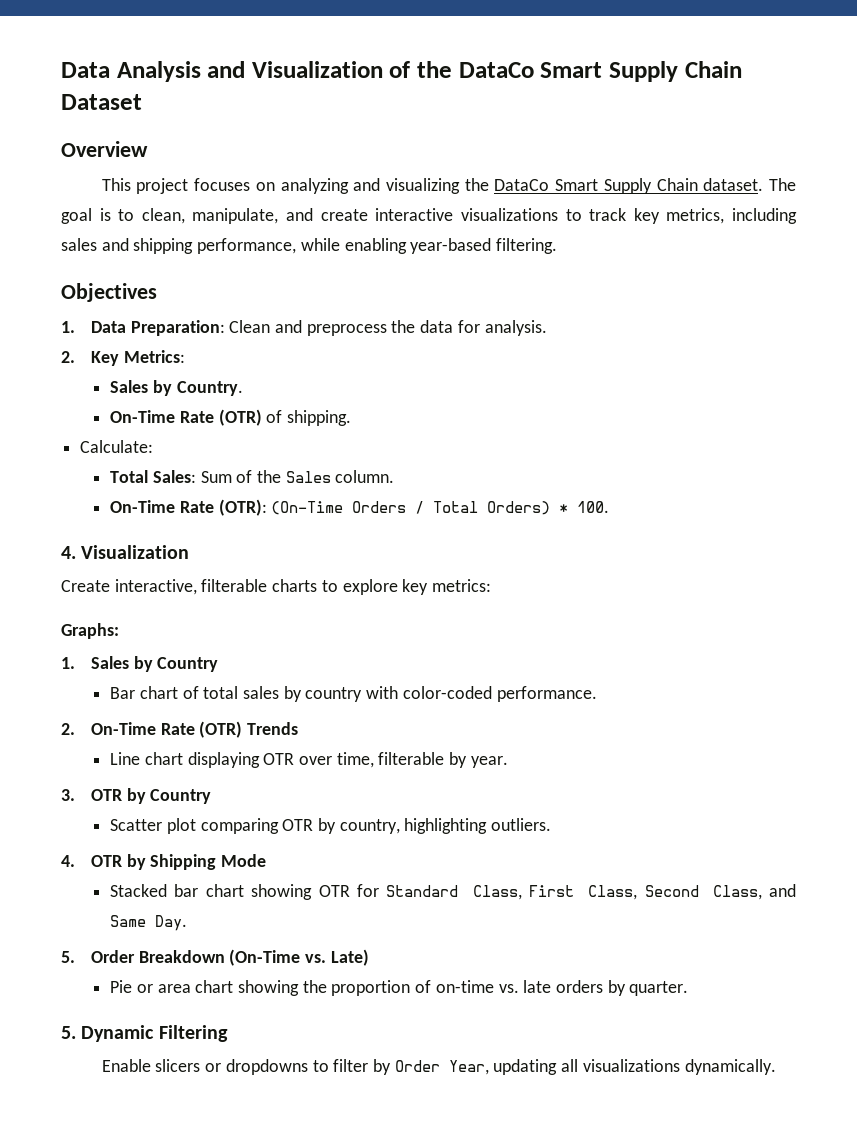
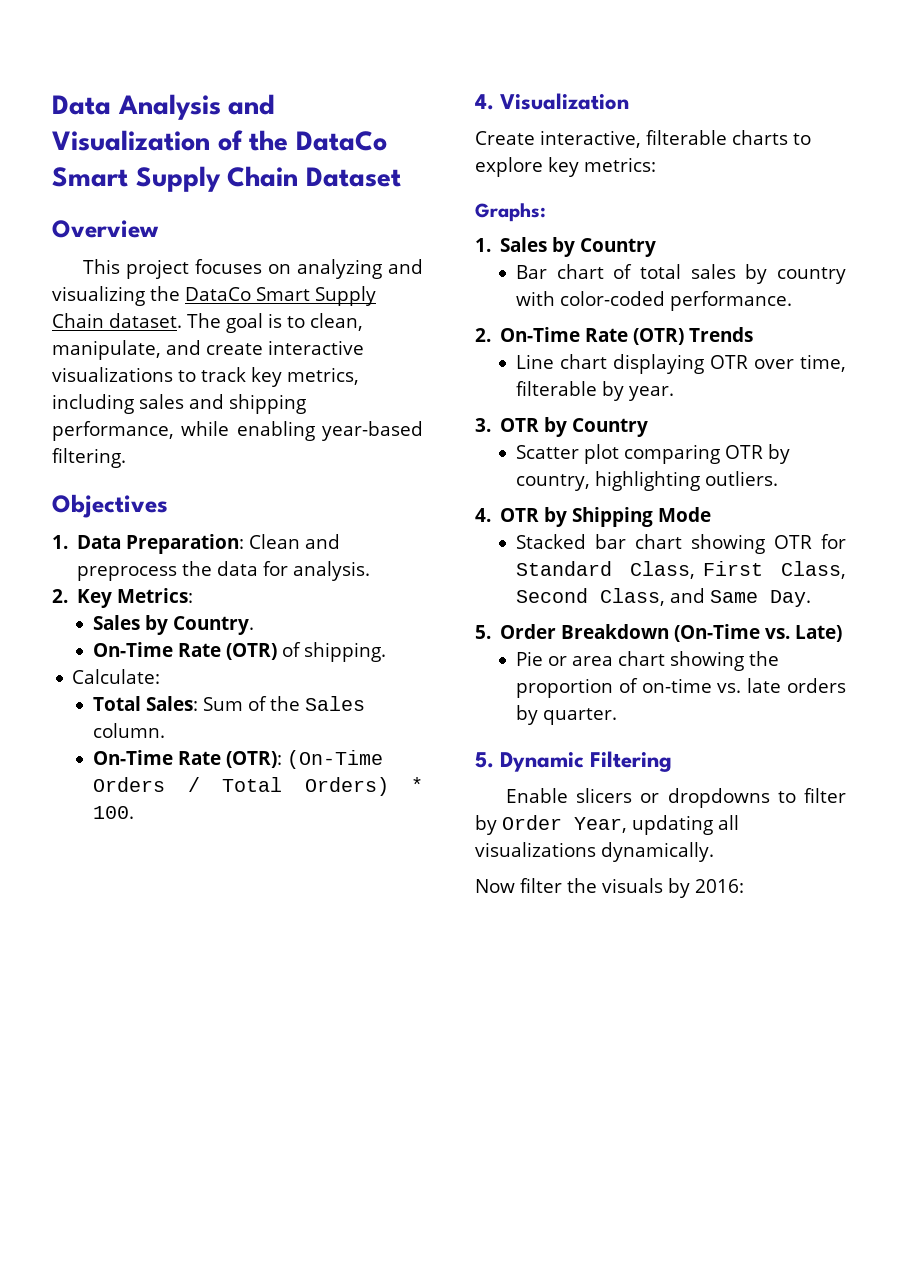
(776, 1067) none -> [475,878,744,898] // Now filter the visuals by 2016:

